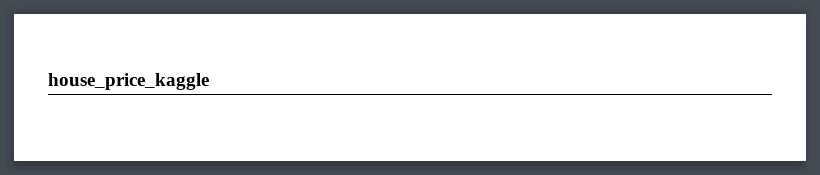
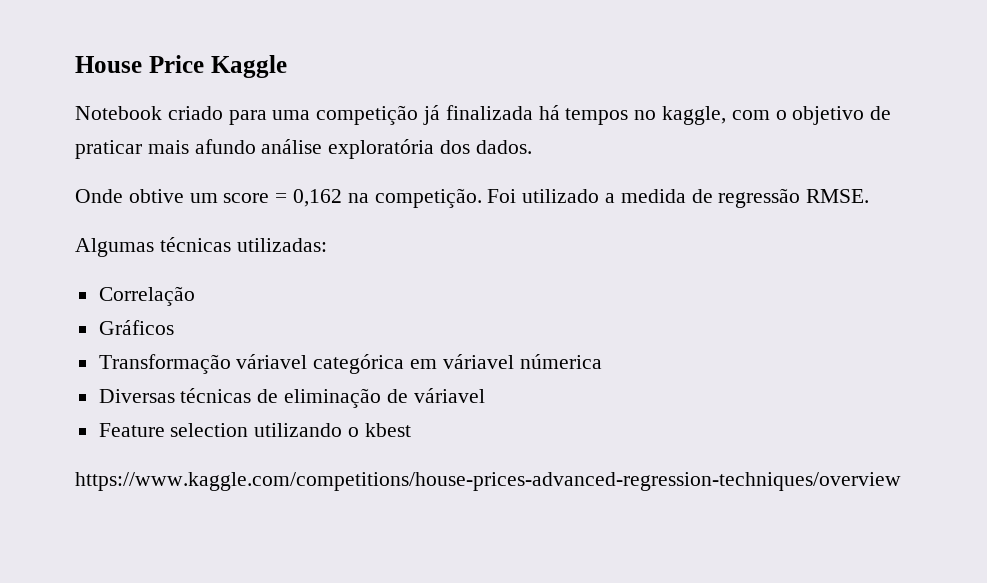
[48,73,209,90] house_price_kaggle -> [75,55,287,78] [75,105,892,125] [75,139,532,159] [75,188,870,208] [75,237,327,257] [98,286,195,306] [98,320,174,335] [98,354,602,374] [98,388,485,408] [98,423,411,437] [75,472,901,491] House Price Kaggle // Notebook criado para uma competição já finalizada há tempos no kaggle, com o objetivo de praticar mais afundo análise exploratória dos dados. // Onde obtive um score = 0,162 na competição. Foi utilizado a medida de regressão RMSE. // Algumas técnicas utilizadas: // Correlação // Gráficos // Transformação váriavel categórica em váriavel númerica // Diversas técnicas de eliminação de váriavel // Feature selection utilizando o kbest // https://www.kaggle.com/competitions/house-prices-advanced-regression-techniques/overview

